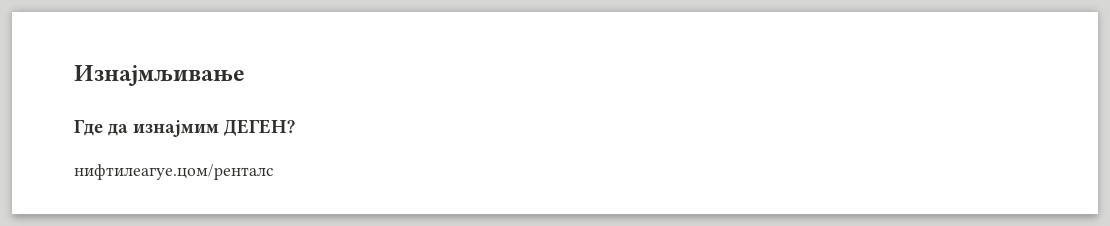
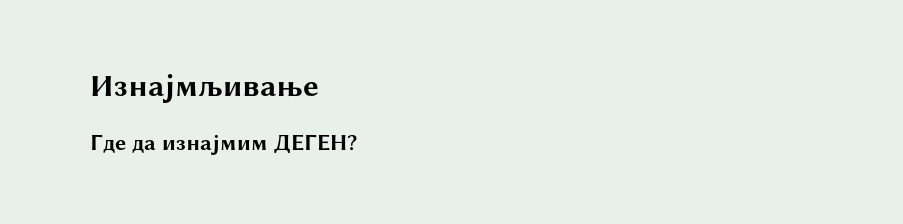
[74,164,273,180] // нифтилеагуе.цом/ренталс -> (358, 144) none

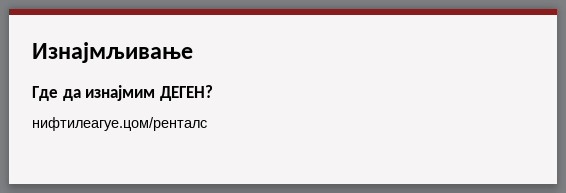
(358, 144) none -> [32,117,207,131] // нифтилеагуе.цом/ренталс

